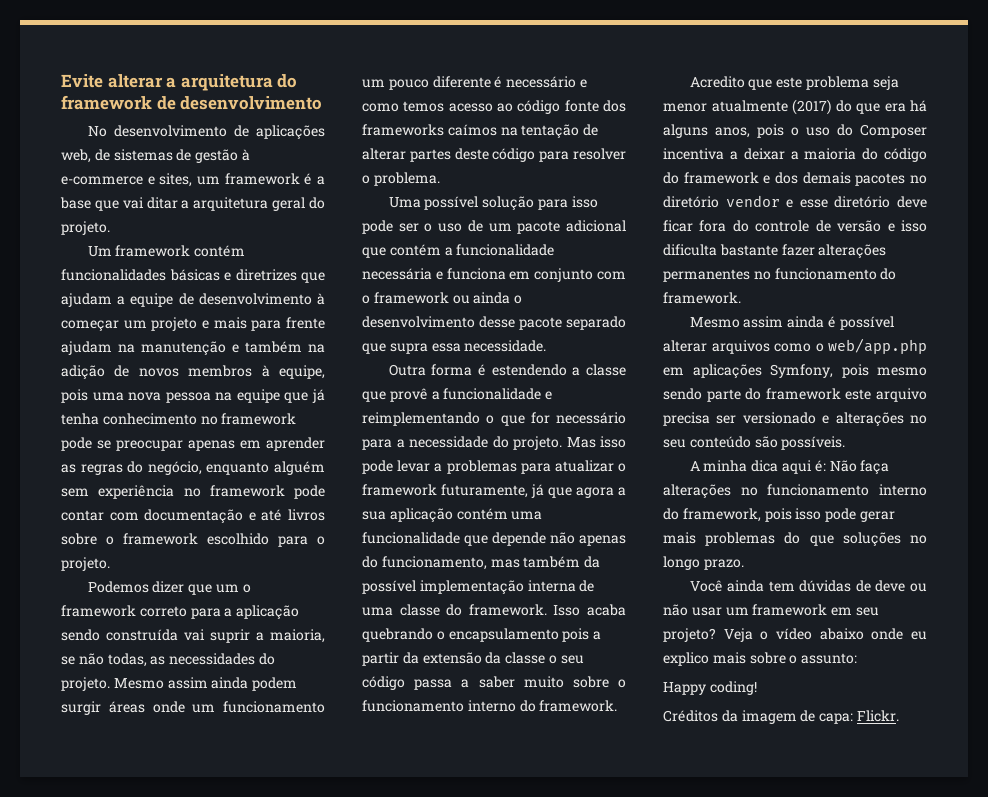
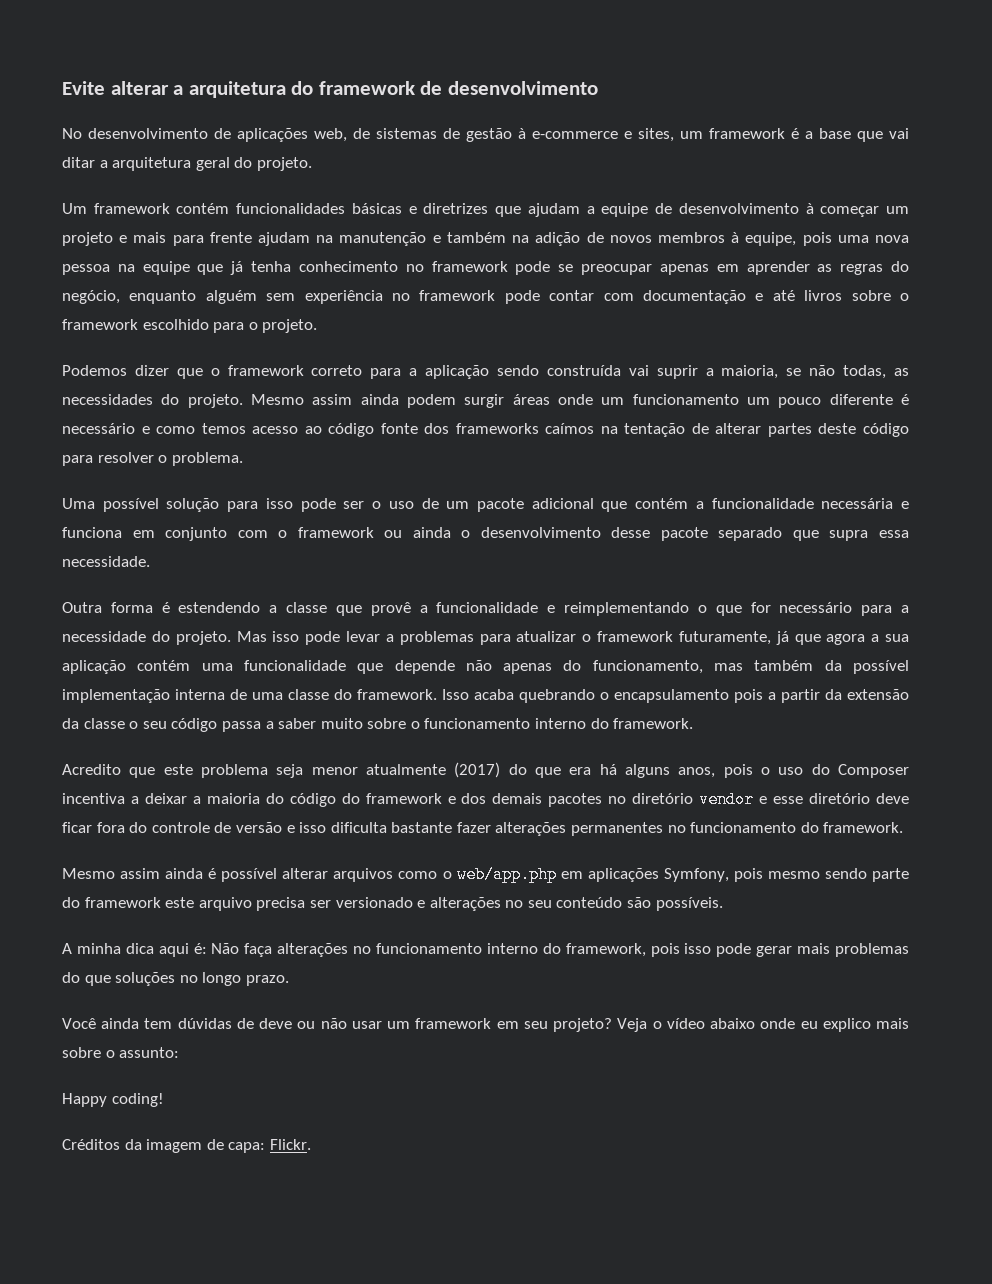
[216,584,240,593] um -> (203, 373) none

